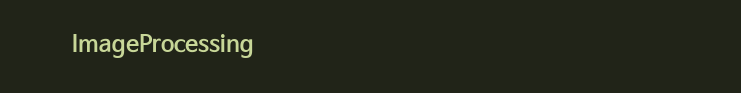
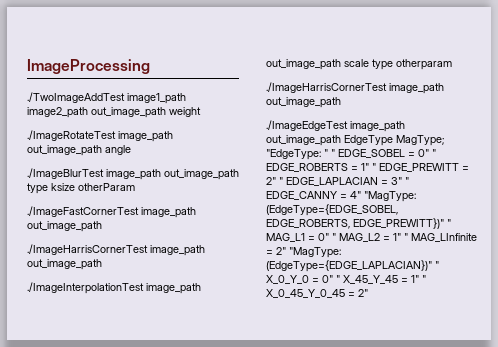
(254, 46) none -> [27,92,186,104] [27,107,201,118] [27,130,173,142] [27,145,131,156] [27,168,239,180] [27,183,135,194] [27,206,196,218] [27,221,102,232] [27,244,205,256] [27,259,102,270] [27,282,201,294] [266,59,452,70] [266,82,444,94] [266,97,341,108] [266,120,405,132] [266,135,444,146] [266,149,436,160] [266,163,469,172] [266,177,409,186] [266,191,416,202] [266,204,398,216] [266,218,451,229] [266,233,477,242] [266,247,341,258] [266,260,439,272] [266,275,426,284] [266,289,368,298] // ./TwoImageAddTest image1_path image2_path out_image_path weight // ./ImageRotateTest image_path out_image_path angle // ./ImageBlurTest image_path out_image_path type ksize otherParam // ./ImageFastCornerTest image_path out_image_path // ./ImageHarrisCornerTest image_path out_image_path // ./ImageInterpolationTest image_path out_image_path scale type otherparam // ./ImageHarrisCornerTest image_path out_image_path // ./ImageEdgeTest image_path out_image_path EdgeType MagType; "EdgeType: " " EDGE_SOBEL = 0" " EDGE_ROBERTS = 1" " EDGE_PREWITT = 2" " EDGE_LAPLACIAN = 3" " EDGE_CANNY = 4" "MagType: (EdgeType={EDGE_SOBEL, EDGE_ROBERTS, EDGE_PREWITT})" " MAG_L1 = 0" " MAG_L2 = 1" " MAG_LInfinite = 2" "MagType: (EdgeType={EDGE_LAPLACIAN})" " X_0_Y_0 = 0" " X_45_Y_45 = 1" " X_0_45_Y_0_45 = 2"

